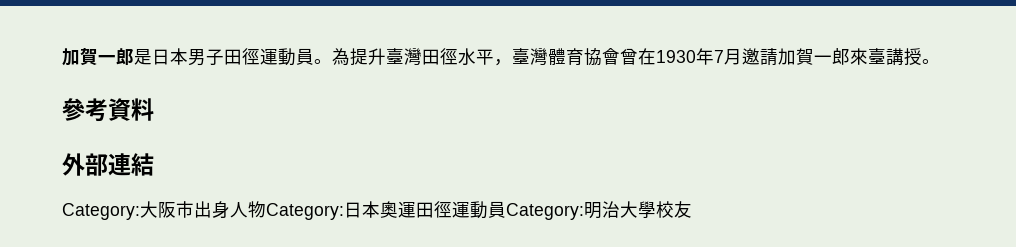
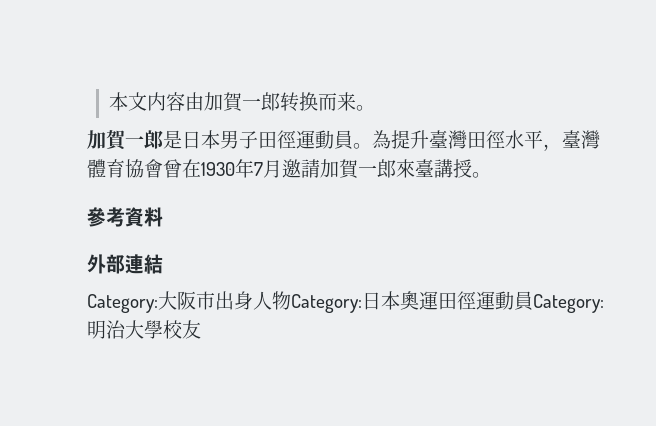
(62, 57) none -> [108,92,375,112] 本文内容由加賀一郎转换而来。 //

